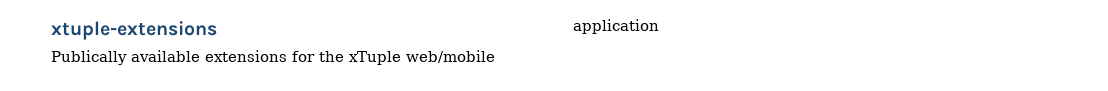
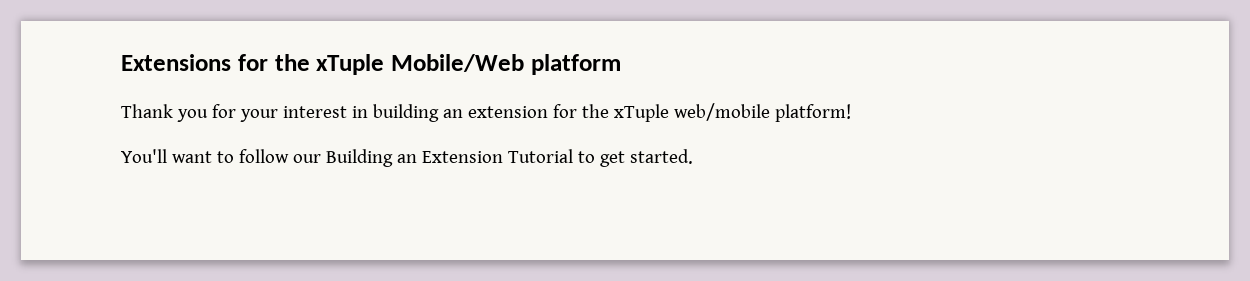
[51,21,217,40] [51,50,495,65] [573,19,659,34] xtuple-extensions // Publically available extensions for the xTuple web/mobile application -> [121,54,621,75] [121,103,851,122] [121,149,693,167] Extensions for the xTuple Mobile/Web platform // Thank you for your interest in building an extension for the xTuple web/mobile platform! // You'll want to follow our Building an Extension Tutorial to get started.

